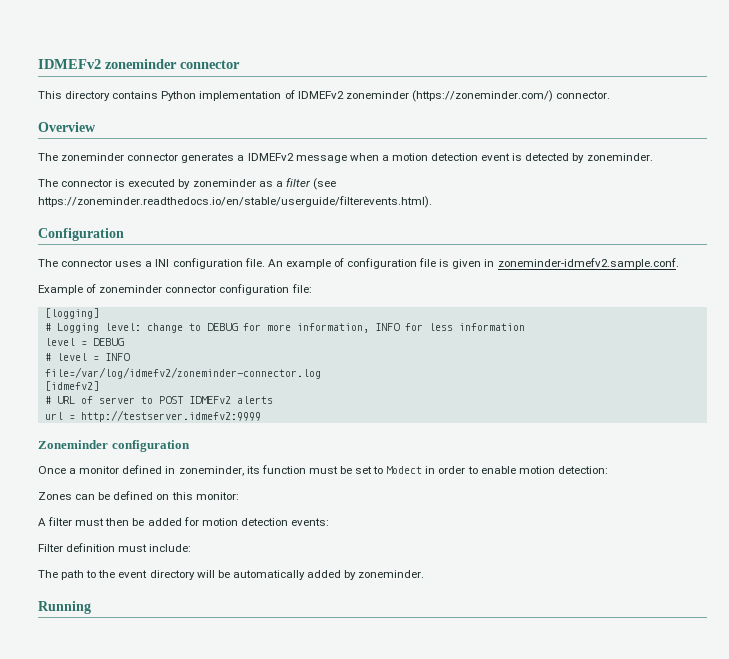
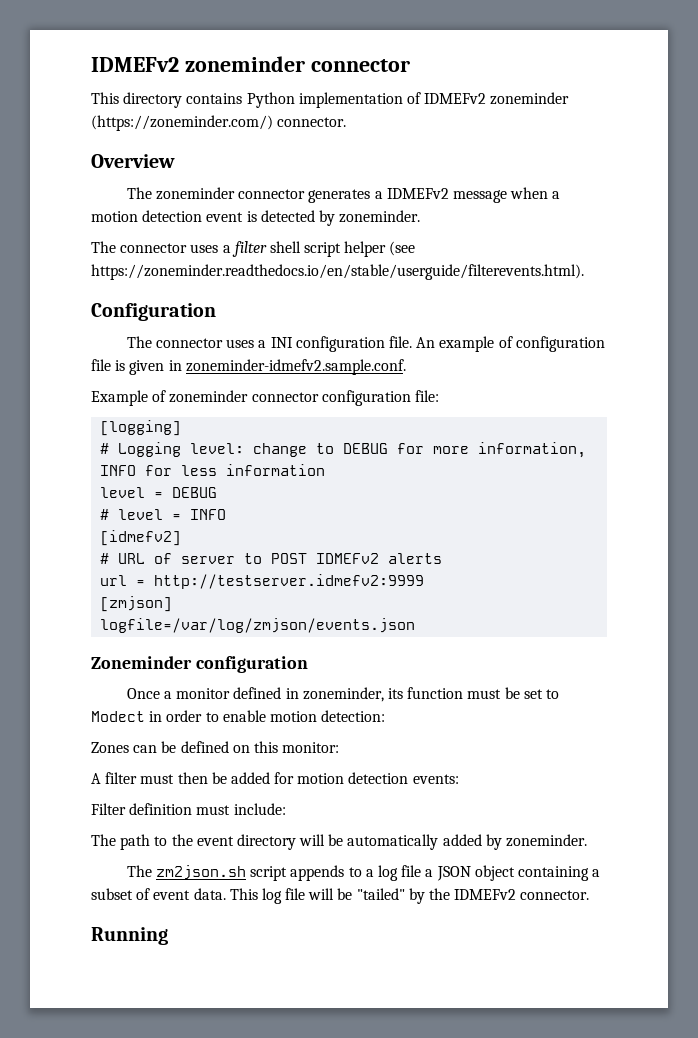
[115,178,311,189] is executed by zoneminder as a filter -> [190,241,387,257] uses a filter shell script helper
[44,367,321,379] // file=/var/log/idmefv2/zoneminder-connector.log -> (227, 514) none
(261, 416) none -> [100,596,173,612] [100,618,416,633] // [zmjson] // logfile=/var/log/zmjson/events.json
(425, 574) none -> [126,865,601,881] [91,888,590,904] // The zm2json.sh script appends to a log file a JSON object containing a subset of event data. This log file will be "tailed" by the IDMEFv2 connector.

